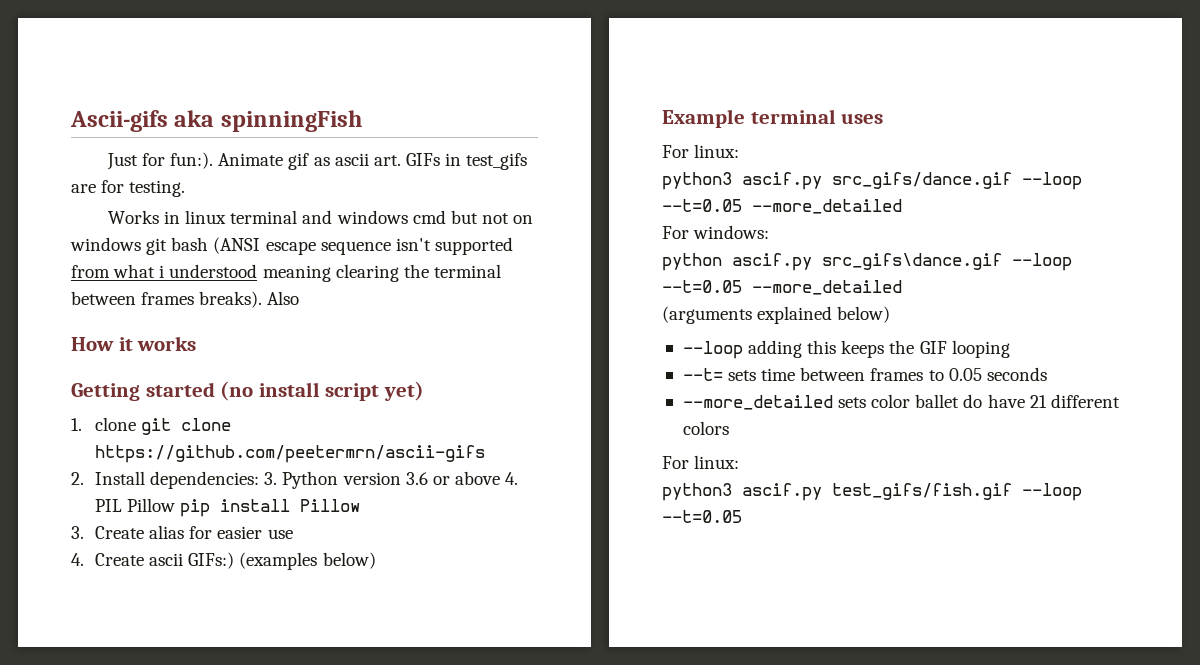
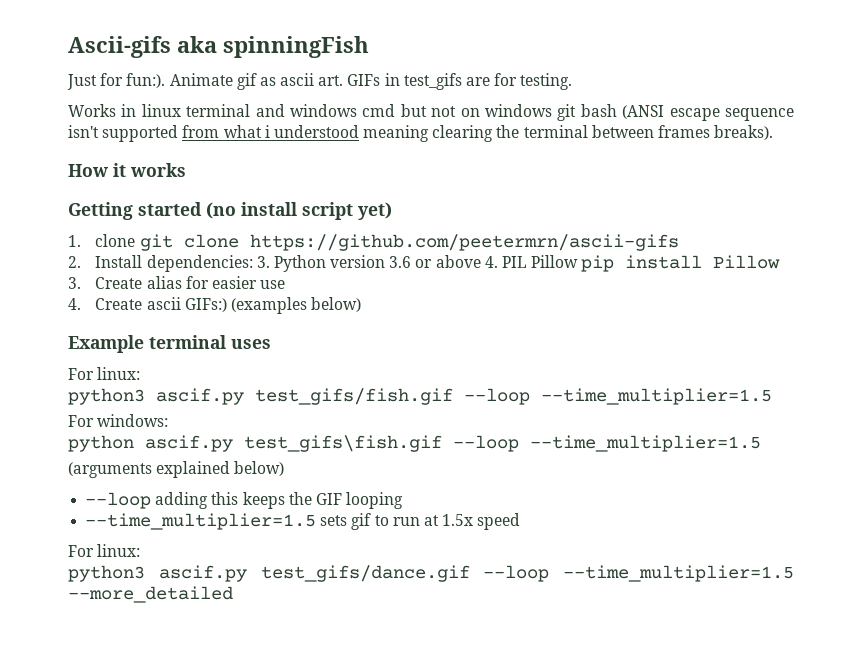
[267,291,300,305] Also -> (774, 132) none
[832,172,1082,190] [662,199,902,214] src_gifs/dance.gif --loop --t=0.05 --more_detailed -> [255,388,772,405] test_gifs/fish.gif --loop --time_multiplier=1.5
[822,253,1072,271] [662,280,902,295] src_gifs\dance.gif --loop --t=0.05 --more_detailed -> [244,435,761,452] test_gifs\fish.gif --loop --time_multiplier=1.5
[682,367,1047,381] [682,394,1120,410] [682,421,729,435] [662,455,740,469] [662,483,1082,501] [662,510,742,523] --t= sets time between frames to 0.05 seconds // --more_detailed sets color ballet do have 21 different colors // For linux: // python3 ascif.py test_gifs/fish.gif --loop --t=0.05 -> [85,513,521,530] [68,544,141,557] [68,565,794,582] [68,586,233,603] --time_multiplier=1.5 sets gif to run at 1.5x speed // For linux: // python3 ascif.py test_gifs/dance.gif --loop --time_multiplier=1.5 --more_detailed

